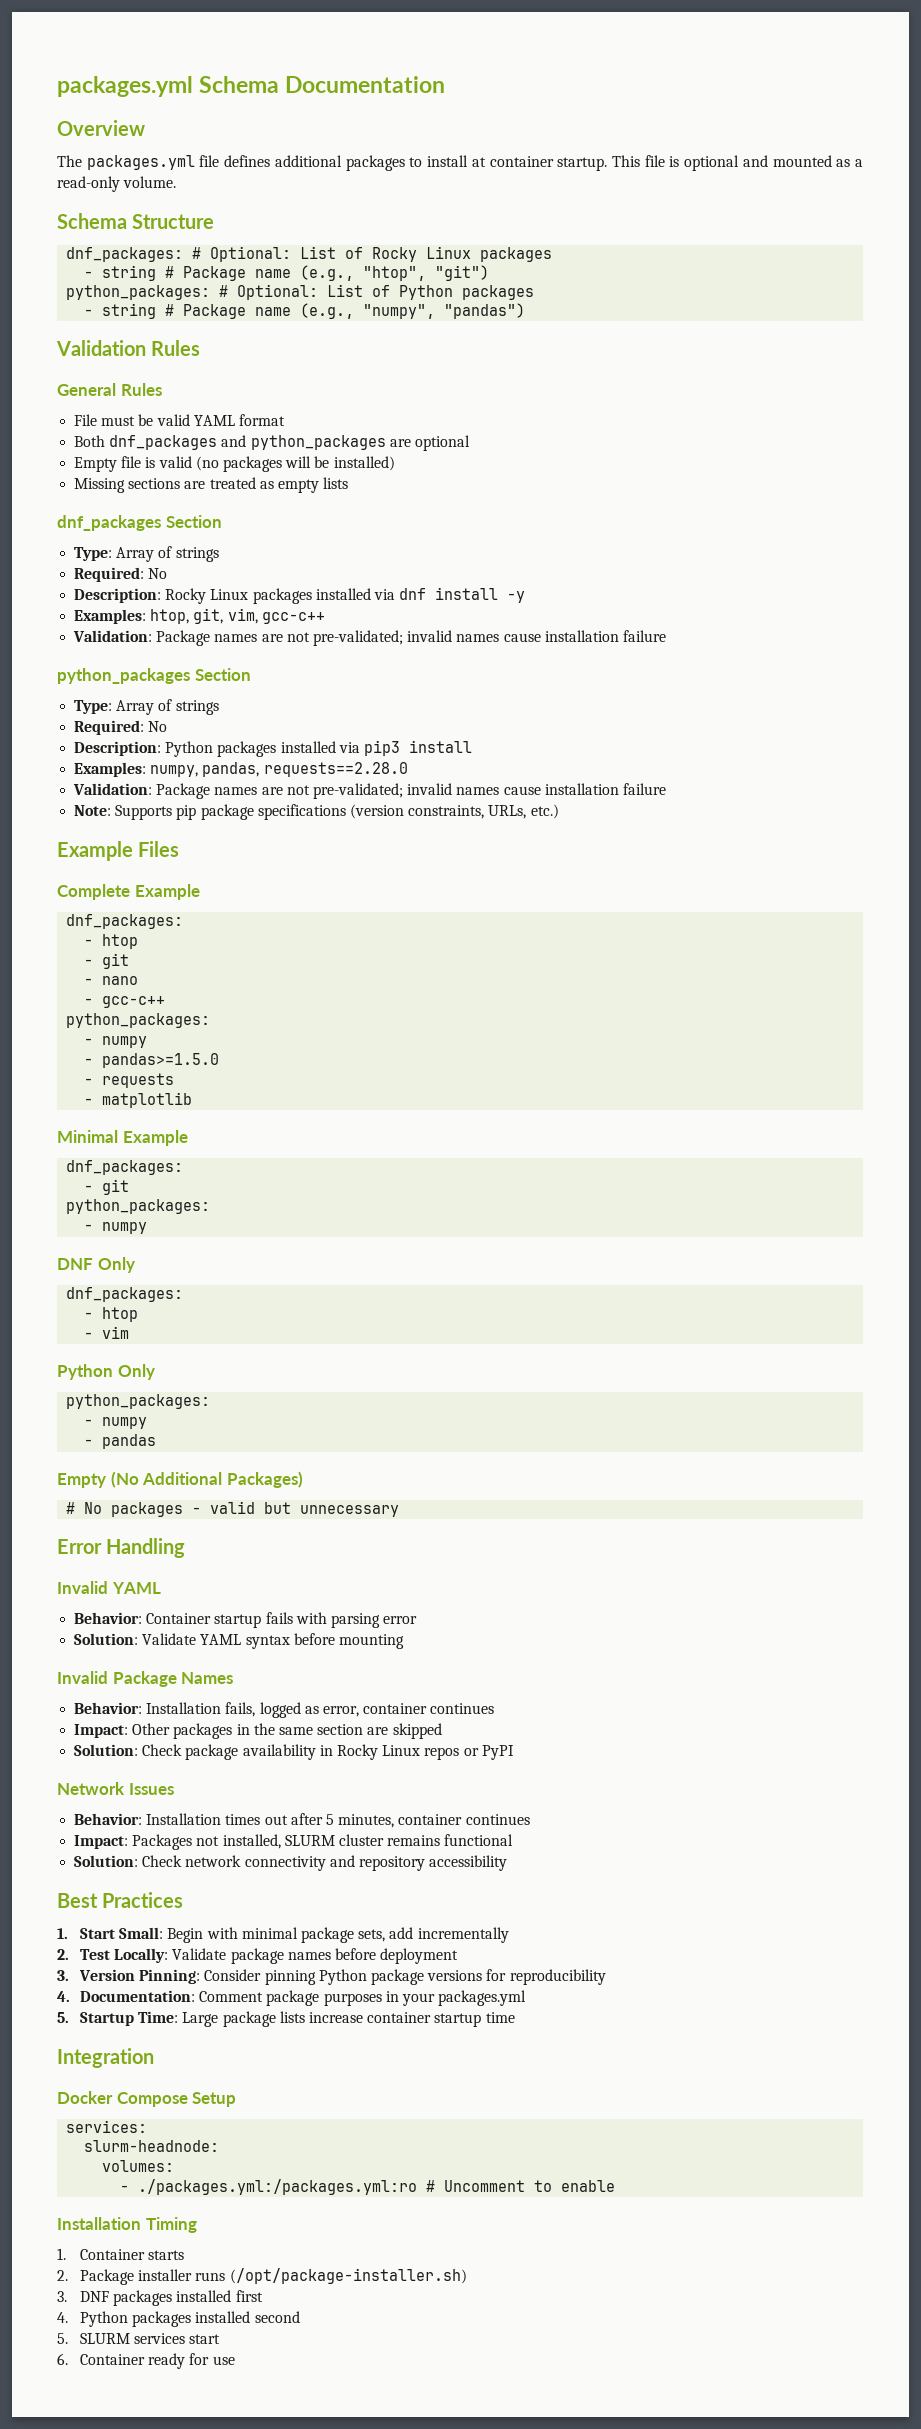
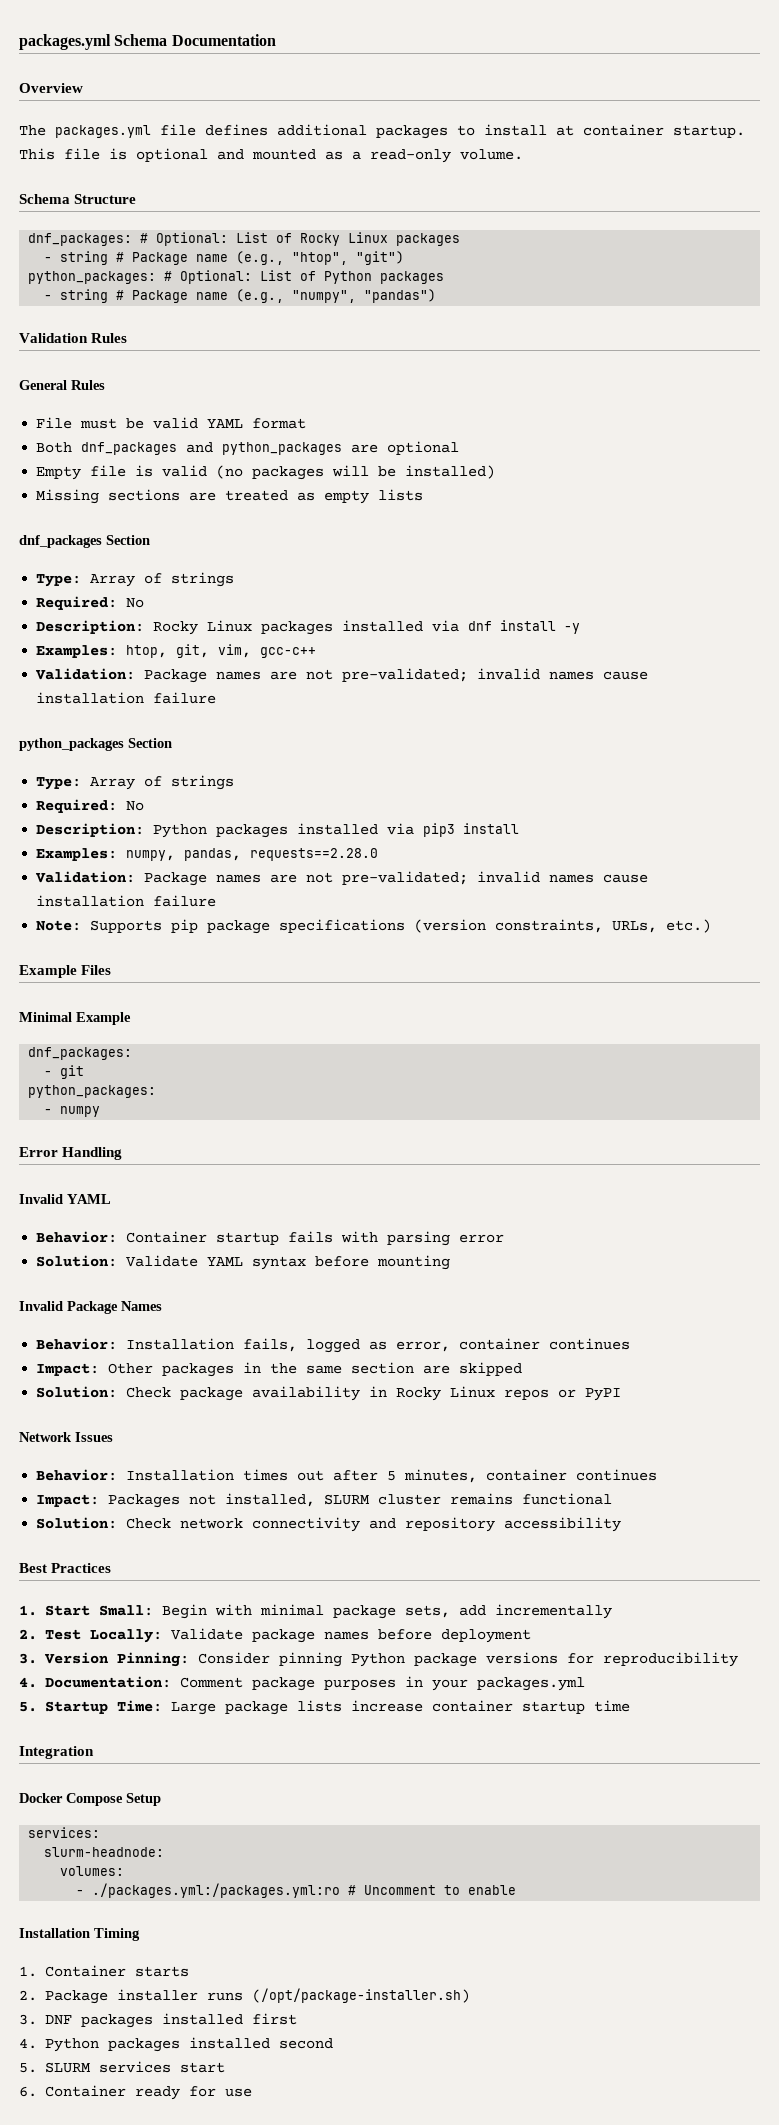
[57,884,200,900] [66,914,184,929] [84,934,139,949] [84,953,130,969] [84,976,139,985] [84,996,166,1008] [66,1013,211,1028] [84,1036,148,1048] [84,1053,220,1068] [84,1073,175,1088] [84,1092,193,1108] // Complete Example // dnf_packages: // - htop // - git // - nano // - gcc-c++ // python_packages: // - numpy // - pandas>=1.5.0 // - requests // - matplotlib -> (112, 970) none
[57,1257,135,1273] [66,1287,184,1302] [84,1307,139,1322] [84,1326,130,1339] [57,1364,155,1380] [66,1394,211,1409] [84,1417,148,1429] [84,1434,157,1449] [57,1471,303,1488] [66,1501,400,1517] // DNF Only // dnf_packages: // - htop // - vim // Python Only // python_packages: // - numpy // - pandas // Empty (No Additional Packages) // # No packages - valid but unnecessary -> (101, 1111) none

